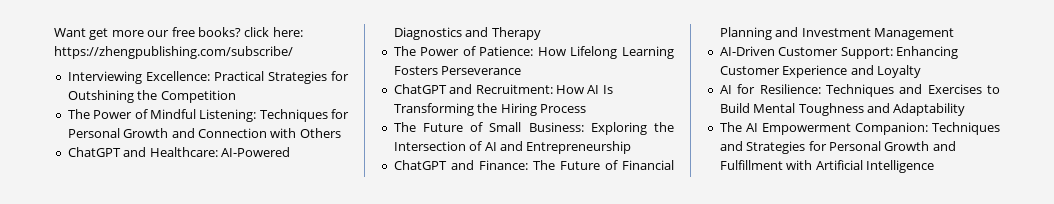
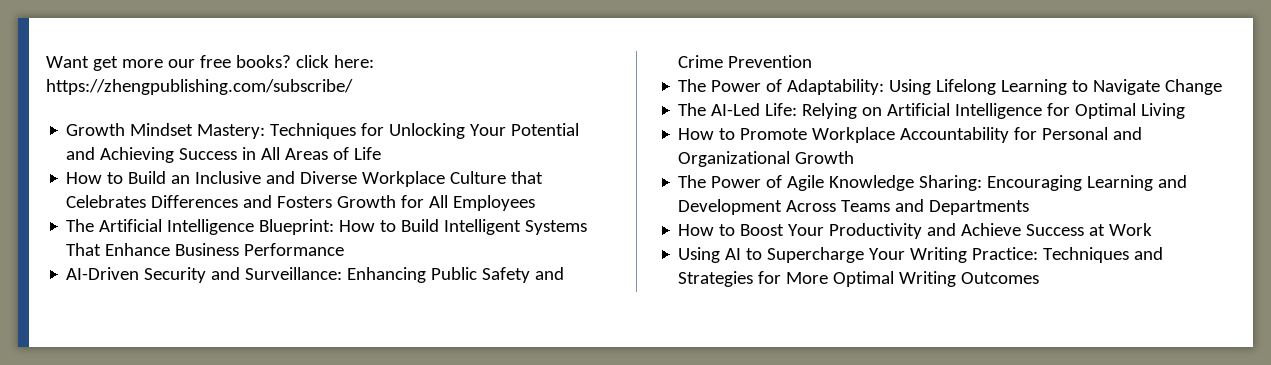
[67,71,349,84] [67,90,236,103] [67,109,349,122] [67,128,341,138] [67,147,290,157] [393,27,541,40] [393,46,674,59] [393,66,522,75] [393,84,613,94] [393,103,586,116] [393,122,674,135] [393,141,632,154] [393,160,674,170] [719,27,954,40] [719,46,958,59] [719,65,921,78] [719,84,1000,97] [719,103,966,116] [719,122,1000,135] [719,141,956,154] [719,160,934,173] Interviewing Excellence: Practical Strategies for Outshining the Competition // The Power of Mindful Listening: Techniques for Personal Growth and Connection with Others // ChatGPT and Healthcare: AI-Powered Diagnostics and Therapy // The Power of Patience: How Lifelong Learning Fosters Perseverance // ChatGPT and Recruitment: How AI Is Transforming the Hiring Process // The Future of Small Business: Exploring the Intersection of AI and Entrepreneurship // ChatGPT and Finance: The Future of Financial Planning and Investment Management // AI-Driven Customer Support: Enhancing Customer Experience and Loyalty // AI for Resilience: Techniques and Exercises to Build Mental Toughness and Adaptability // The AI Empowerment Companion: Techniques and Strategies for Personal Growth and Fulfillment with Artificial Intelligence -> [66,123,580,139] [66,147,382,163] [66,171,544,187] [66,195,536,211] [66,219,588,235] [66,243,345,256] [66,267,565,283] [678,55,813,68] [678,79,1223,95] [678,103,1186,119] [678,127,1143,143] [678,151,855,167] [678,175,1188,191] [678,199,1030,215] [678,223,1153,239] [678,247,1164,263] [678,271,1040,287] Growth Mindset Mastery: Techniques for Unlocking Your Potential and Achieving Success in All Areas of Life // How to Build an Inclusive and Diverse Workplace Culture that Celebrates Differences and Fosters Growth for All Employees // The Artificial Intelligence Blueprint: How to Build Intelligent Systems That Enhance Business Performance // AI-Driven Security and Surveillance: Enhancing Public Safety and Crime Prevention // The Power of Adaptability: Using Lifelong Learning to Navigate Change // The AI-Led Life: Relying on Artificial Intelligence for Optimal Living // How to Promote Workplace Accountability for Personal and Organizational Growth // The Power of Agile Knowledge Sharing: Encouraging Learning and Development Across Teams and Departments // How to Boost Your Productivity and Achieve Success at Work // Using AI to Supercharge Your Writing Practice: Techniques and Strategies for More Optimal Writing Outcomes

